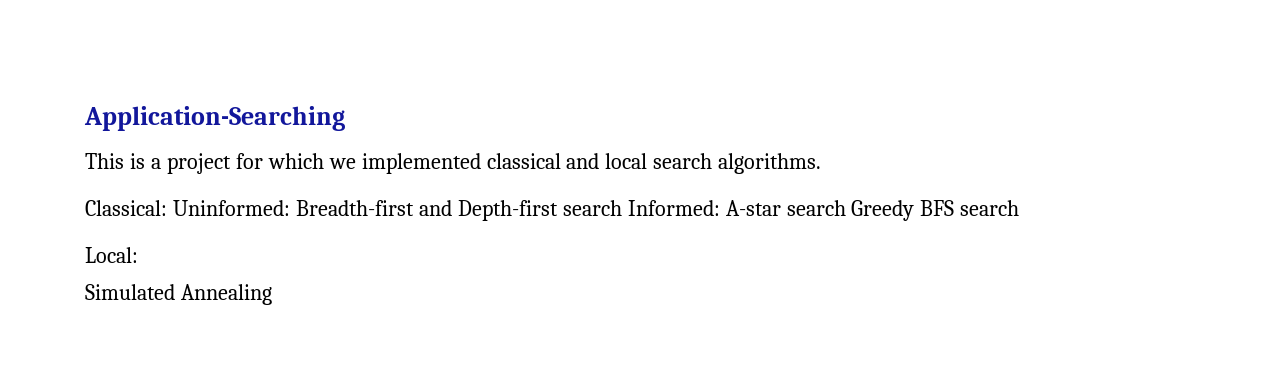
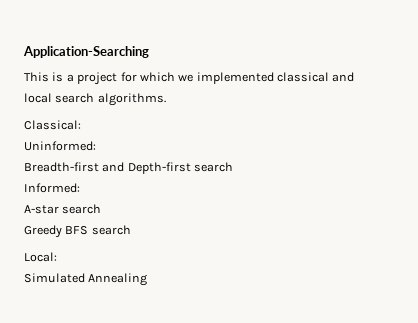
(167, 208) none -> (81, 125) //
(290, 208) none -> (96, 146) //
(622, 208) none -> (234, 167) //
(720, 208) none -> (80, 188) //
(846, 208) none -> (102, 209) //

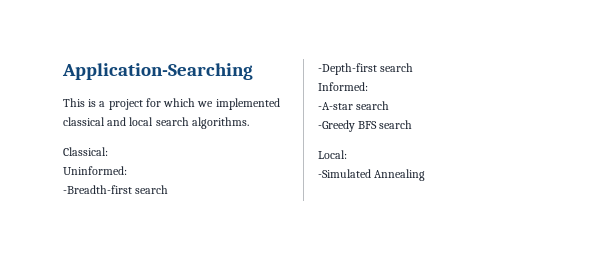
[24,162,191,174] Breadth-first and Depth-first -> [63,185,169,194] [318,63,377,75] -Breadth-first search // -Depth-first
[24,204,102,214] [24,225,62,238] A-star search // Greedy -> [318,101,390,110] [318,120,355,132] -A-star search // -Greedy
[24,273,85,283] Simulated -> [318,169,371,178] -Simulated

